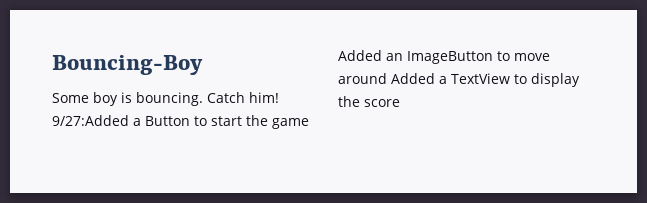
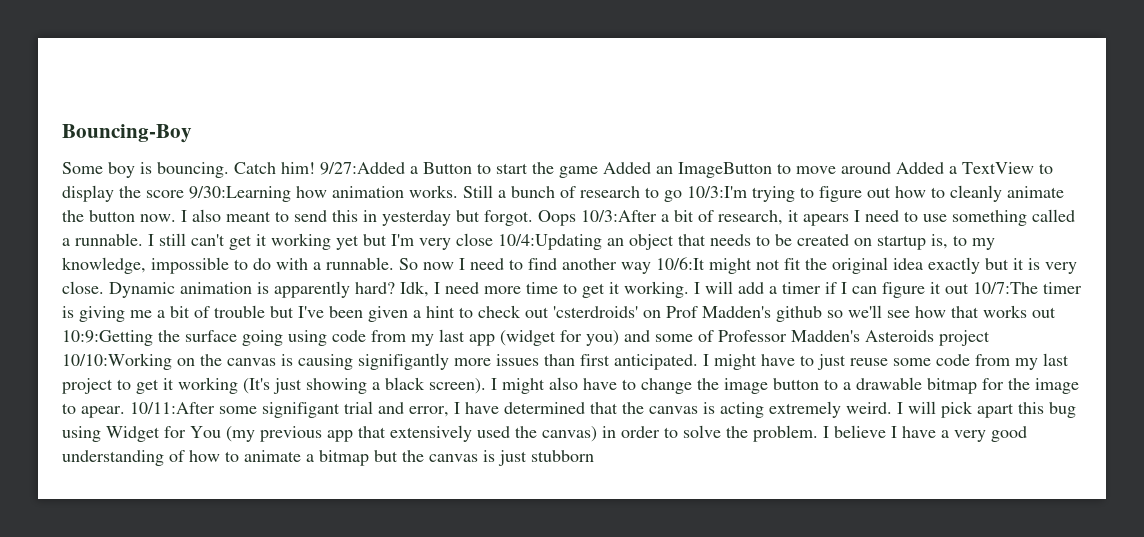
(400, 103) none -> [189,185,1064,202] [62,209,1075,226] [62,233,995,250] [62,257,1077,274] [62,281,1082,298] [62,305,1056,322] [62,329,990,346] [62,353,1069,370] [62,377,1079,394] [62,401,1076,418] [62,425,1027,442] [62,450,594,466] 9/30:Learning how animation works. Still a bunch of research to go 10/3:I'm trying to figure out how to cleanly animate the button now. I also meant to send this in yesterday but forgot. Oops 10/3:After a bit of research, it apears I need to use something called a runnable. I still can't get it working yet but I'm very close 10/4:Updating an object that needs to be created on startup is, to my knowledge, impossible to do with a runnable. So now I need to find another way 10/6:It might not fit the original idea exactly but it is very close. Dynamic animation is apparently hard? Idk, I need more time to get it working. I will add a timer if I can figure it out 10/7:The timer is giving me a bit of trouble but I've been given a hint to check out 'csterdroids' on Prof Madden's github so we'll see how that works out 10:9:Getting the surface going using code from my last app (widget for you) and some of Professor Madden's Asteroids project 10/10:Working on the canvas is causing signifigantly more issues than first anticipated. I might have to just reuse some code from my last project to get it working (It's just showing a black screen). I might also have to change the image button to a drawable bitmap for the image to apear. 10/11:After some signifigant trial and error, I have determined that the canvas is acting extremely weird. I will pick apart this bug using Widget for You (my previous app that extensively used the canvas) in order to solve the problem. I believe I have a very good understanding of how to animate a bitmap but the canvas is just stubborn

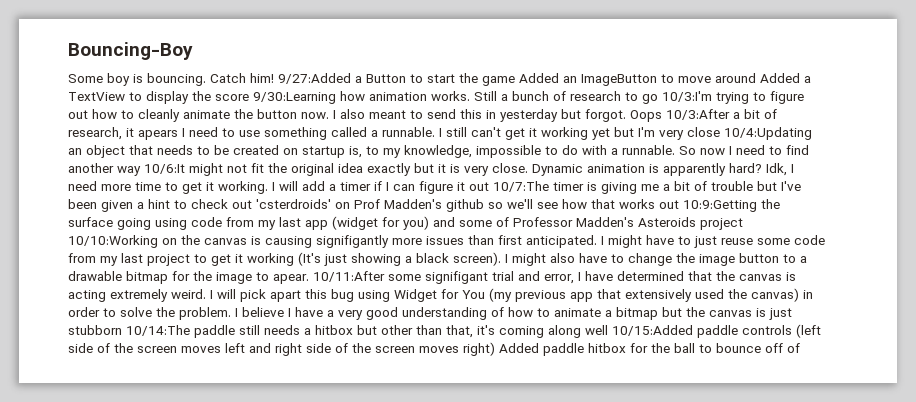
(594, 456) none -> [126,324,821,338] [68,342,800,356] 10/14:The paddle still needs a hitbox but other than that, it's coming along well 10/15:Added paddle controls (left side of the screen moves left and right side of the screen moves right) Added paddle hitbox for the ball to bounce off of

